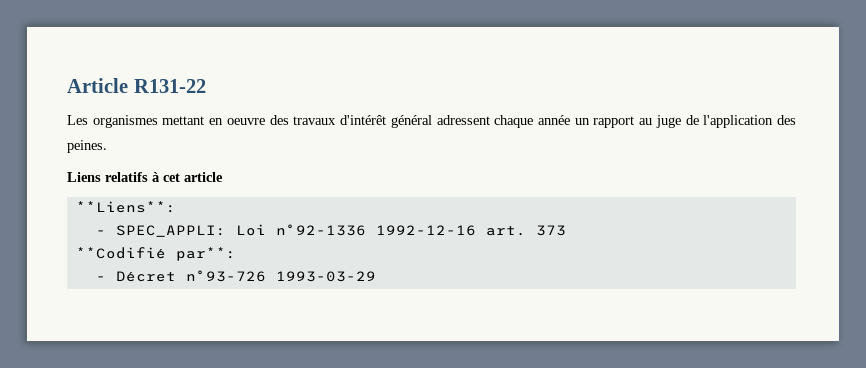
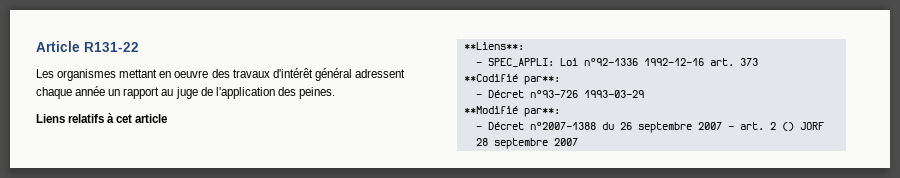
(376, 276) none -> [463,106,560,117] [475,122,824,133] [475,138,578,149] // **Modifié par**: // - Décret n°2007-1388 du 26 septembre 2007 - art. 2 () JORF 28 septembre 2007

